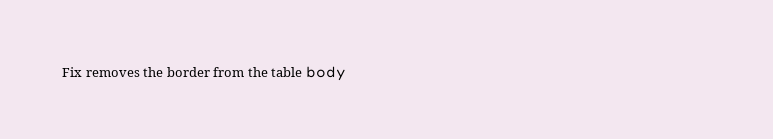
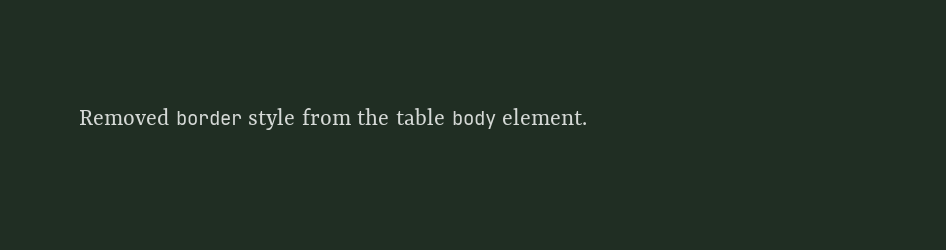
[62,67,210,77] Fix removes the border -> [79,108,296,130] Removed border style
(346, 73) none -> [502,108,588,125] element.

